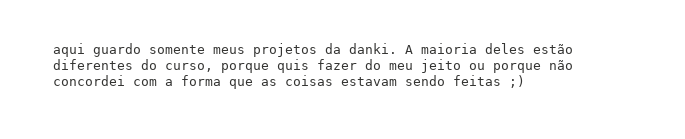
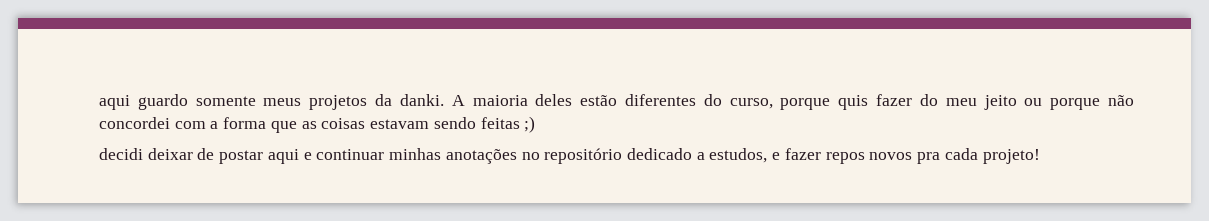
(525, 81) none -> [99,148,1040,164] // decidi deixar de postar aqui e continuar minhas anotações no repositório dedicado a estudos, e fazer repos novos pra cada projeto!

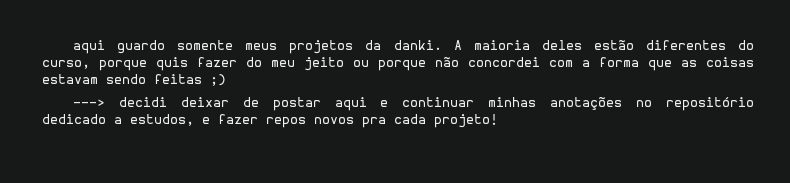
(536, 124) none -> [73,99,106,107] --->

